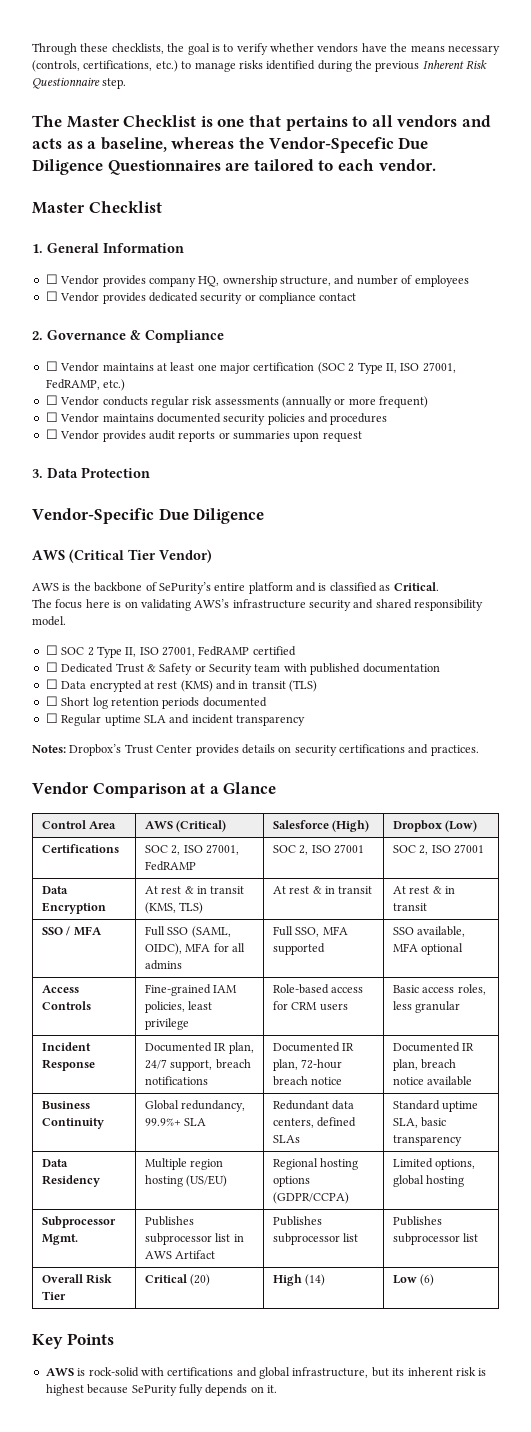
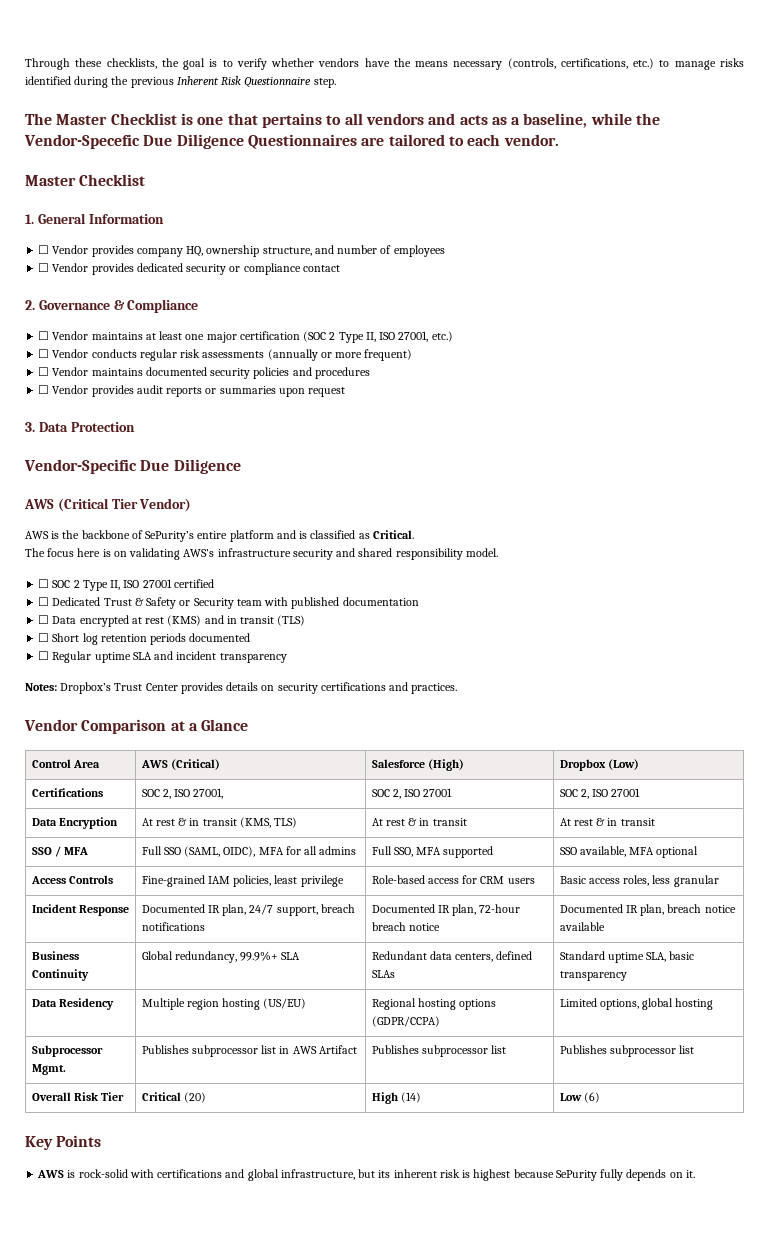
[171,137,235,149] whereas -> [590,113,632,125] while
[45,379,100,390] FedRAMP, -> (429, 336) none
[162,646,250,657] 27001, FedRAMP -> [142,579,172,588] 27001
[144,861,196,871] FedRAMP -> (224, 793) none

